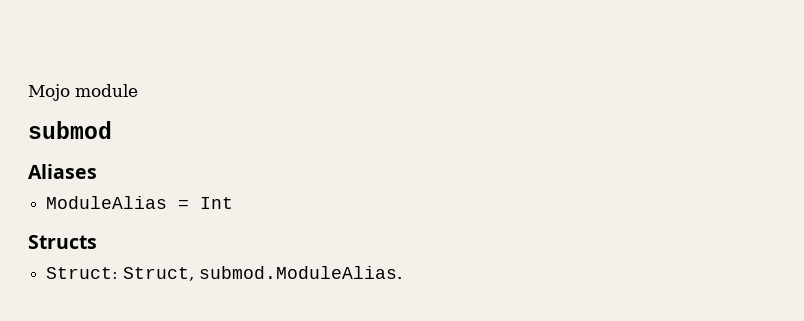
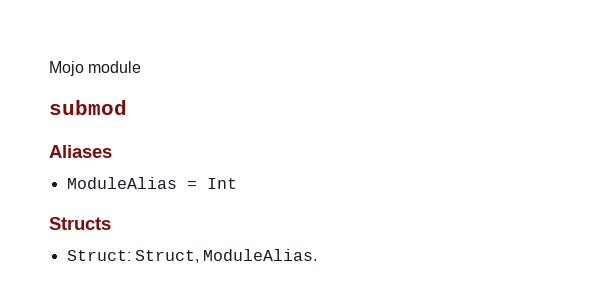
[199,266,403,279] submod.ModuleAlias. -> [203,249,318,261] ModuleAlias.

